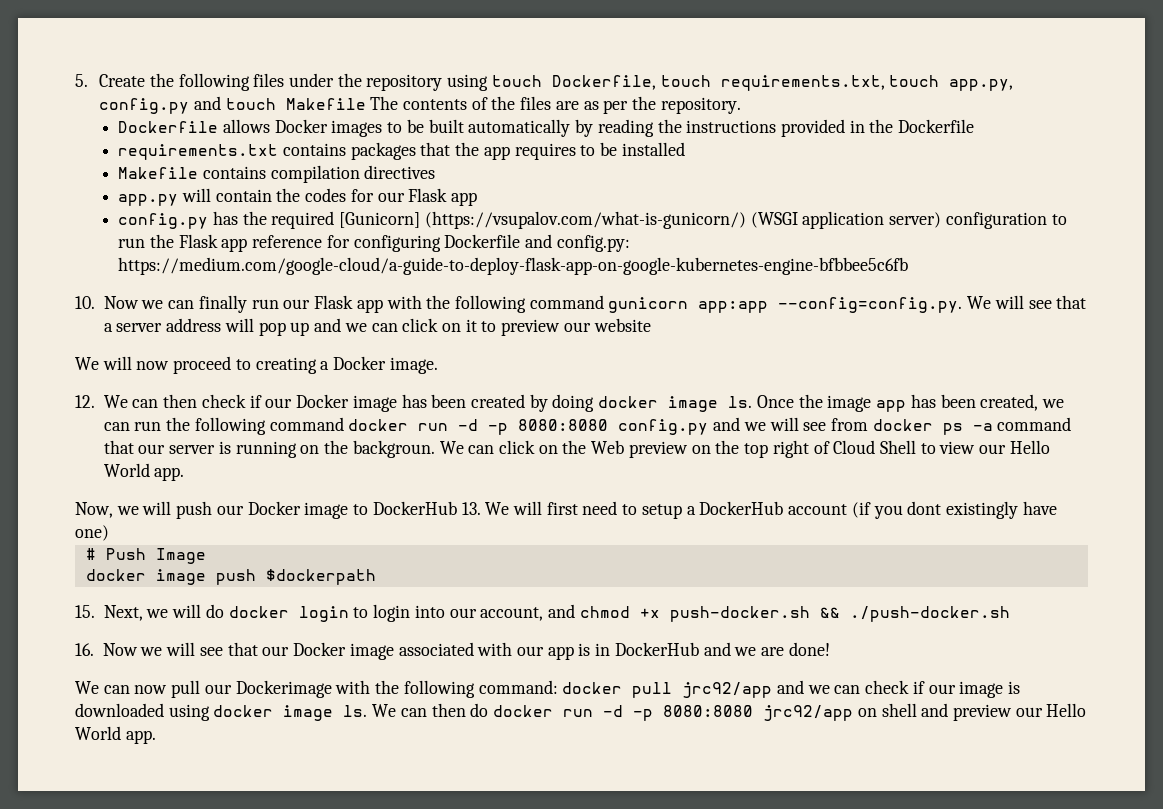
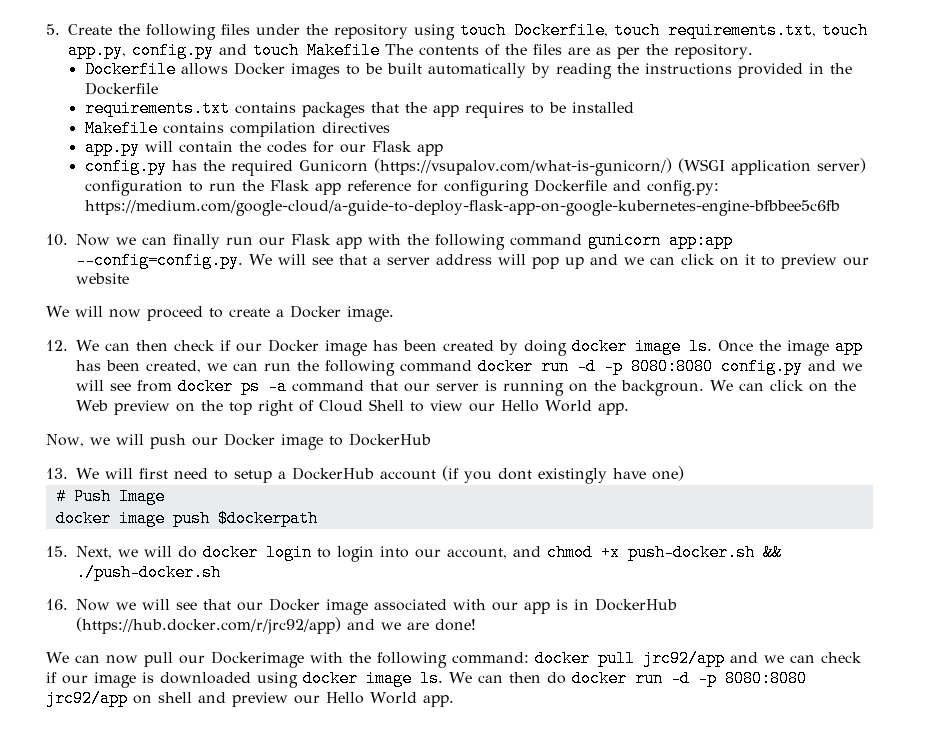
[339,212,421,228] [Gunicorn] -> [298,160,368,172] Gunicorn
[255,357,317,374] creating -> [228,308,270,317] create
(457, 508) none -> (431, 439) //
(699, 649) none -> [76,617,341,634] (https://hub.docker.com/r/jrc92/app)

